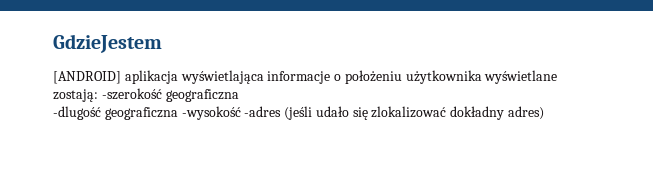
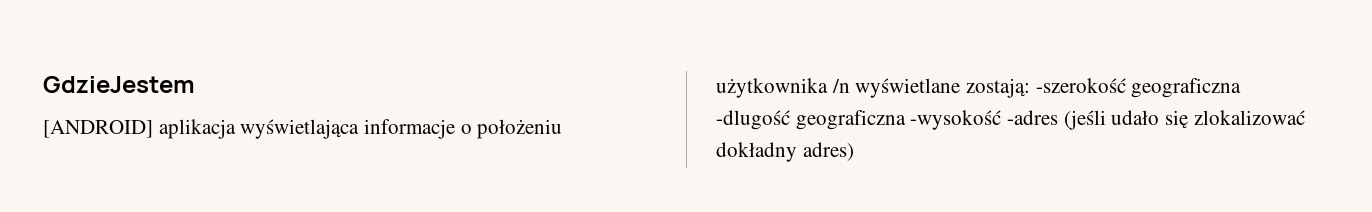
(482, 77) none -> [831,79,850,93] /n

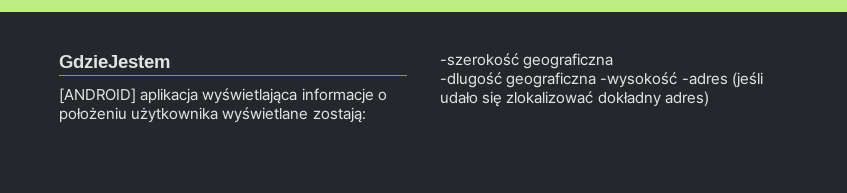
[831,79,850,93] /n -> (219, 115) none

